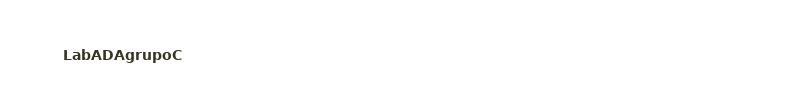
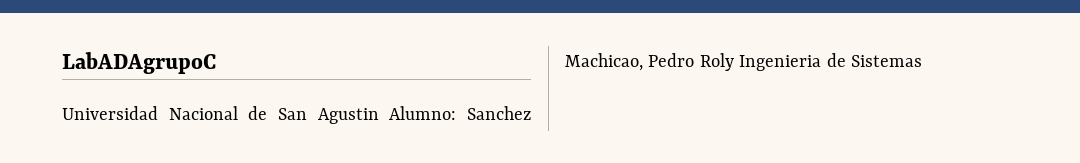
(182, 56) none -> [62,106,531,124] [565,53,922,71] // Universidad Nacional de San Agustin Alumno: Sanchez Machicao, Pedro Roly Ingenieria de Sistemas

